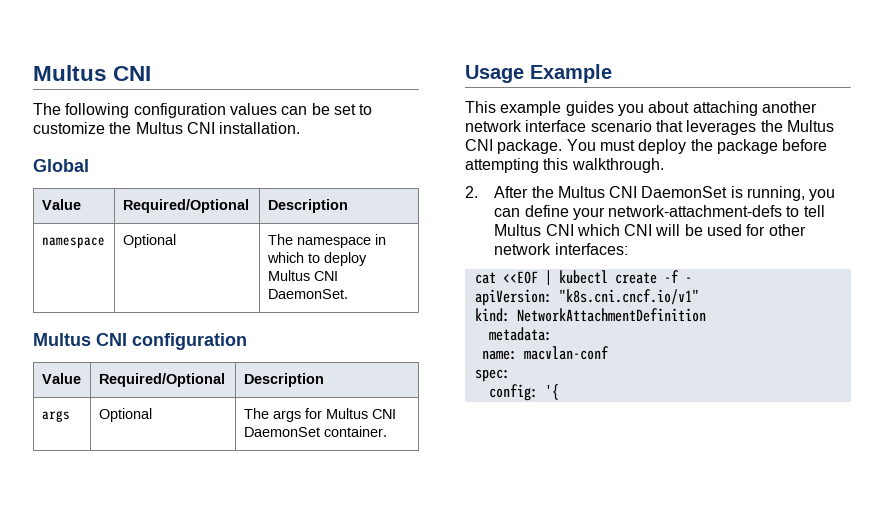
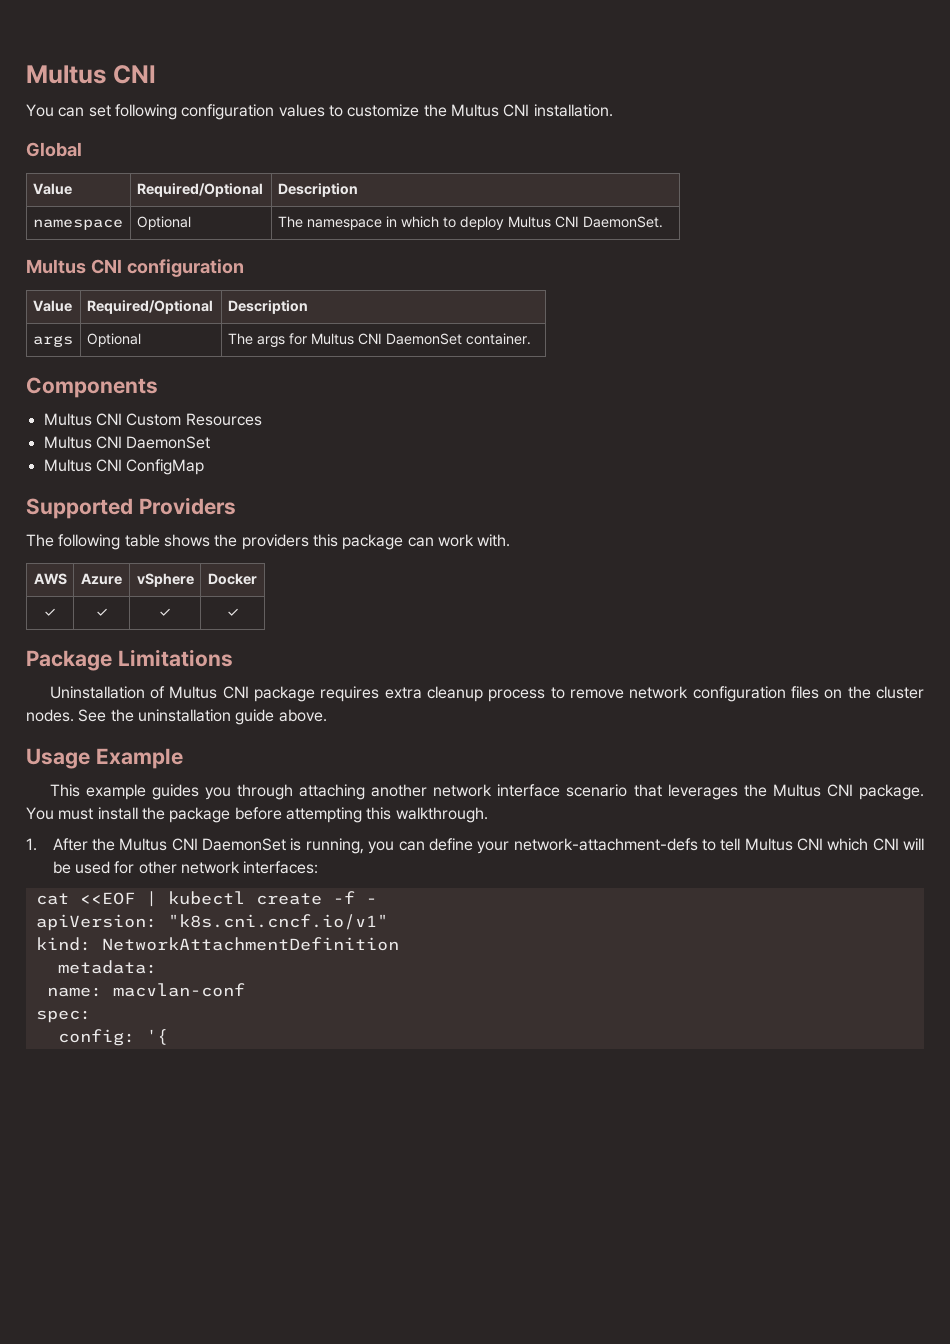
[33,103,356,118] The following configuration values can be set -> [26,104,325,120] You can set following configuration values
(387, 431) none -> [26,377,158,398] [43,413,262,426] [43,436,211,449] [43,459,205,475] [26,497,236,519] [26,534,511,550] [33,573,67,585] [81,573,122,585] [136,573,194,587] [208,573,257,585] [44,608,56,617] [95,608,108,617] [159,608,171,617] [226,608,239,617] [26,649,233,671] [49,686,925,702] [26,709,327,725] // Components // Multus CNI Custom Resources // Multus CNI DaemonSet // Multus CNI ConfigMap // Supported Providers // The following table shows the providers this package can work with. // AWS | Azure | vSphere | Docker // ✓ | ✓ | ✓ | ✓ // Package Limitations // Uninstallation of Multus CNI package requires extra cleanup process to remove network configuration files on the cluster nodes. See the uninstallation guide above.
[648,101,690,113] about -> [237,784,294,800] through
[638,139,687,154] deploy -> [97,807,138,820] install
[465,186,478,198] 2. -> [26,838,37,851] 1.

